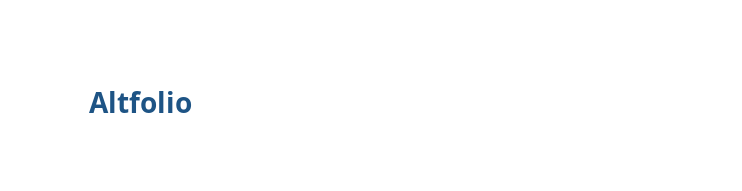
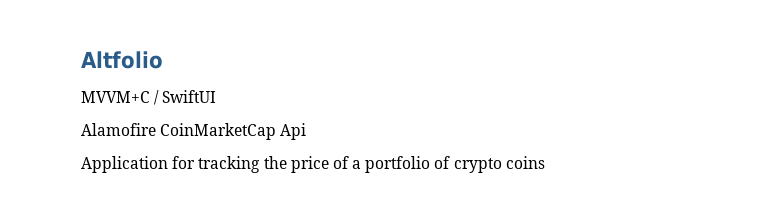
(192, 102) none -> [81,90,217,105] [81,123,307,140] [81,156,545,173] // MVVM+C / SwiftUI // Alamofire CoinMarketCap Api // Application for tracking the price of a portfolio of crypto coins

